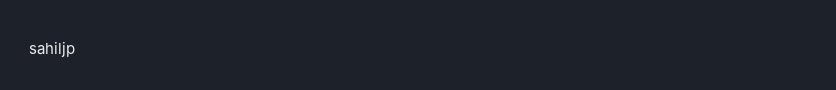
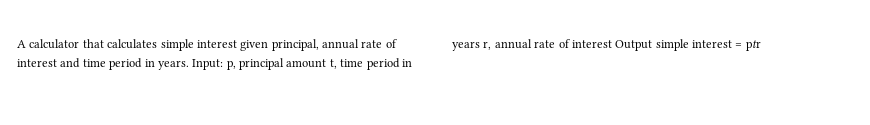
[29,41,75,57] sahiljp -> [17,39,397,51] [17,58,412,70] [452,39,761,51] A calculator that calculates simple interest given principal, annual rate of interest and time period in years. Input: p, principal amount t, time period in years r, annual rate of interest Output simple interest = ptr

